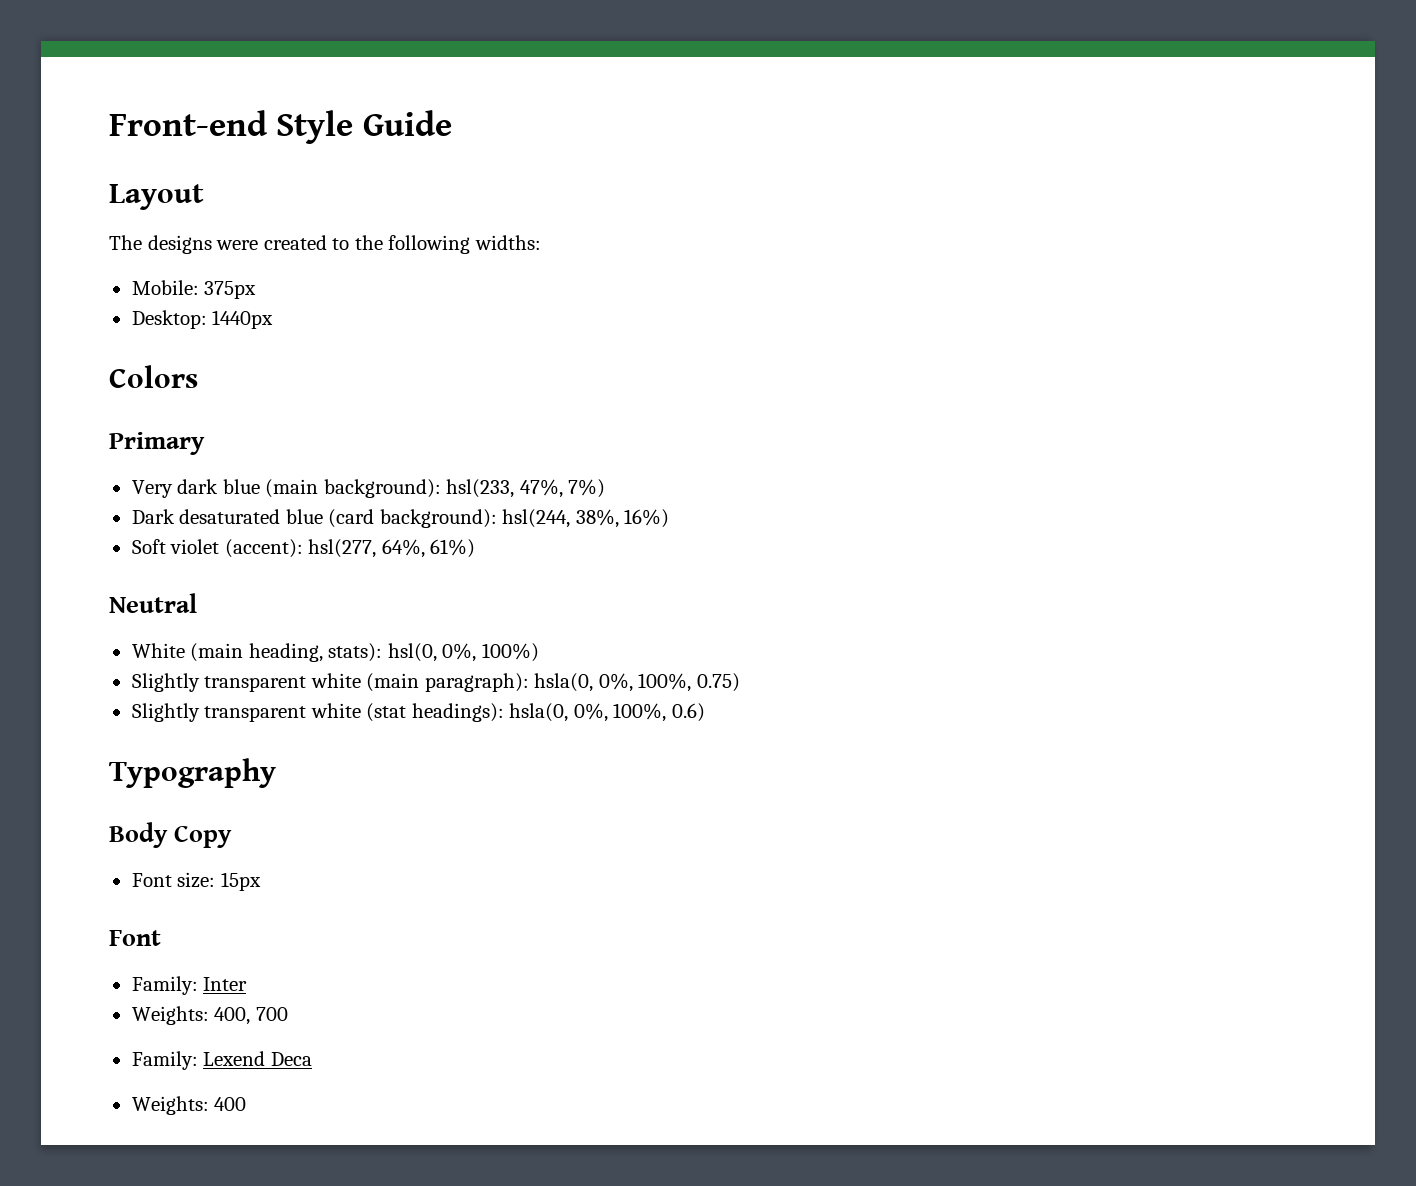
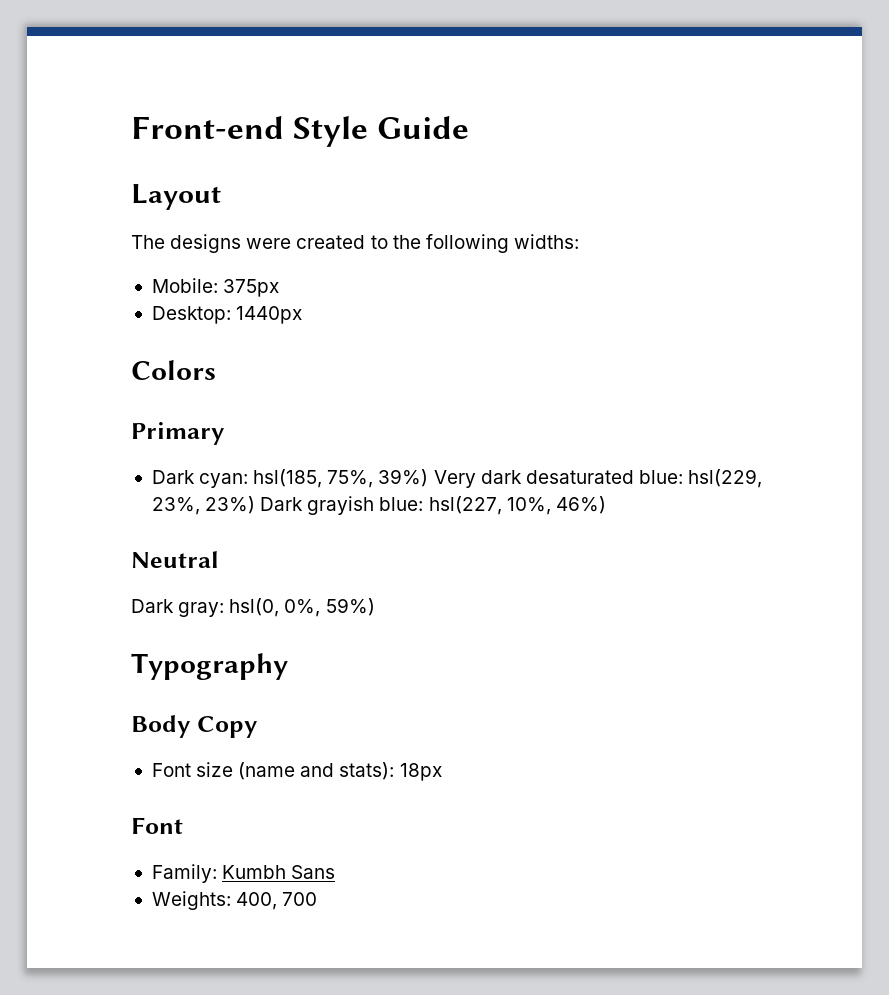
[131,479,606,498] [131,509,670,528] [131,539,476,558] [109,593,197,613] [131,643,539,662] [131,673,740,692] [131,703,705,722] Very dark blue (main background): hsl(233, 47%, 7%) // Dark desaturated blue (card background): hsl(244, 38%, 16%) // Soft violet (accent): hsl(277, 64%, 61%) // Neutral // White (main heading, stats): hsl(0, 0%, 100%) // Slightly transparent white (main paragraph): hsla(0, 0%, 100%, 0.75) // Slightly transparent white (stat headings): hsla(0, 0%, 100%, 0.6) -> [151,469,763,488] [151,496,606,515] [131,551,219,568] [131,598,375,617] Dark cyan: hsl(185, 75%, 39%) Very dark desaturated blue: hsl(229, 23%, 23%) Dark grayish blue: hsl(227, 10%, 46%) // Neutral // Dark gray: hsl(0, 0%, 59%)
[177,872,261,891] size: 15px -> [196,762,442,781] size (name and stats): 18px
[203,977,248,991] Inter -> [222,865,336,879] Kumbh Sans
[131,1051,312,1070] [131,1096,247,1115] // Family: Lexend Deca // Weights: 400 -> (318, 899) none

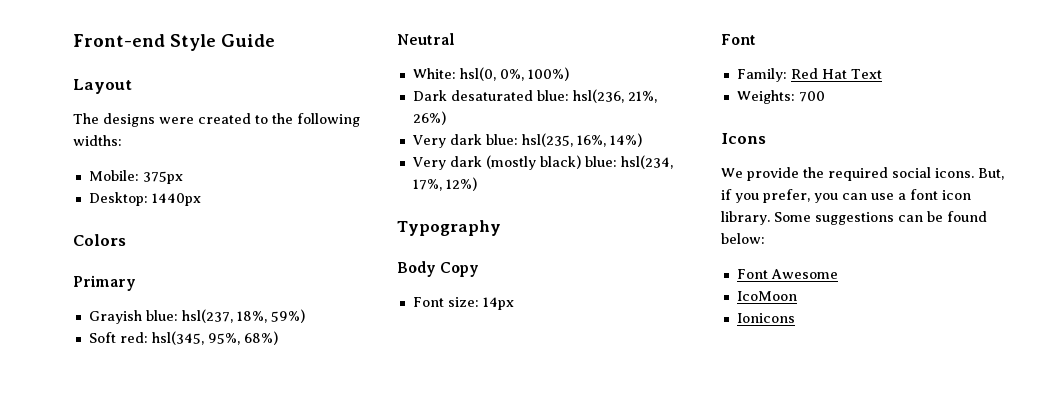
[151,469,763,488] [151,496,606,515] [131,551,219,568] [131,598,375,617] Dark cyan: hsl(185, 75%, 39%) Very dark desaturated blue: hsl(229, 23%, 23%) Dark grayish blue: hsl(227, 10%, 46%) // Neutral // Dark gray: hsl(0, 0%, 59%) -> [88,309,305,324] [88,331,278,345] [397,33,455,45] [412,67,569,81] [412,89,657,103] [412,111,446,125] [411,133,642,148] [411,155,673,170] [412,177,477,191] Grayish blue: hsl(237, 18%, 59%) // Soft red: hsl(345, 95%, 68%) // Neutral // White: hsl(0, 0%, 100%) // Dark desaturated blue: hsl(236, 21%, 26%) // Very dark blue: hsl(235, 16%, 14%) // Very dark (mostly black) blue: hsl(234, 17%, 12%)
[196,762,442,781] size (name and stats): 18px -> [447,297,514,310] size: 14px
[222,865,336,879] Kumbh Sans -> [790,68,882,79] Red Hat Text
[236,892,278,910] 400, -> (795, 97) none
(318, 899) none -> [721,133,766,144] [721,167,1004,181] [721,189,971,203] [721,211,987,225] [721,233,765,244] [736,269,838,279] [736,291,797,301] [736,313,795,323] // Icons // We provide the required social icons. But, if you prefer, you can use a font icon library. Some suggestions can be found below: // Font Awesome // IcoMoon // Ionicons

